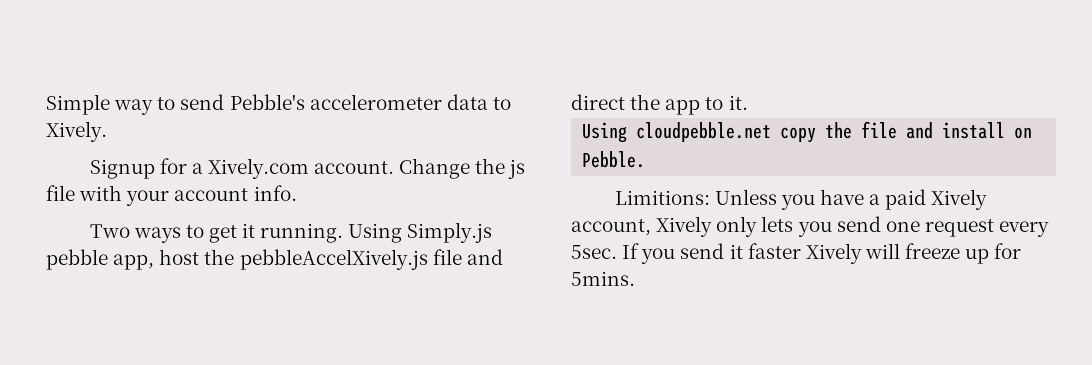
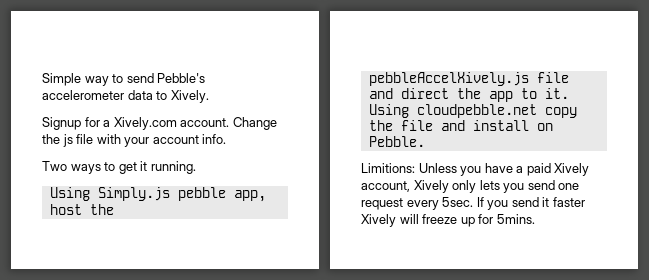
(344, 233) none -> (196, 167) //

